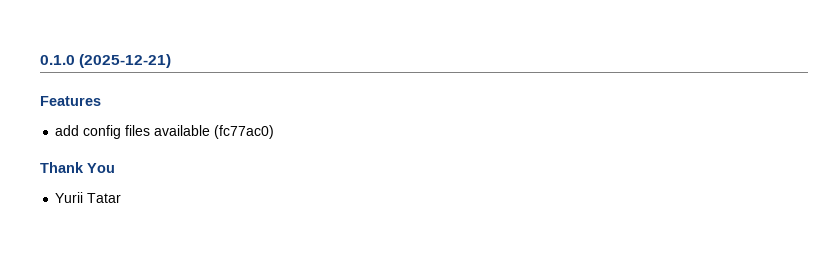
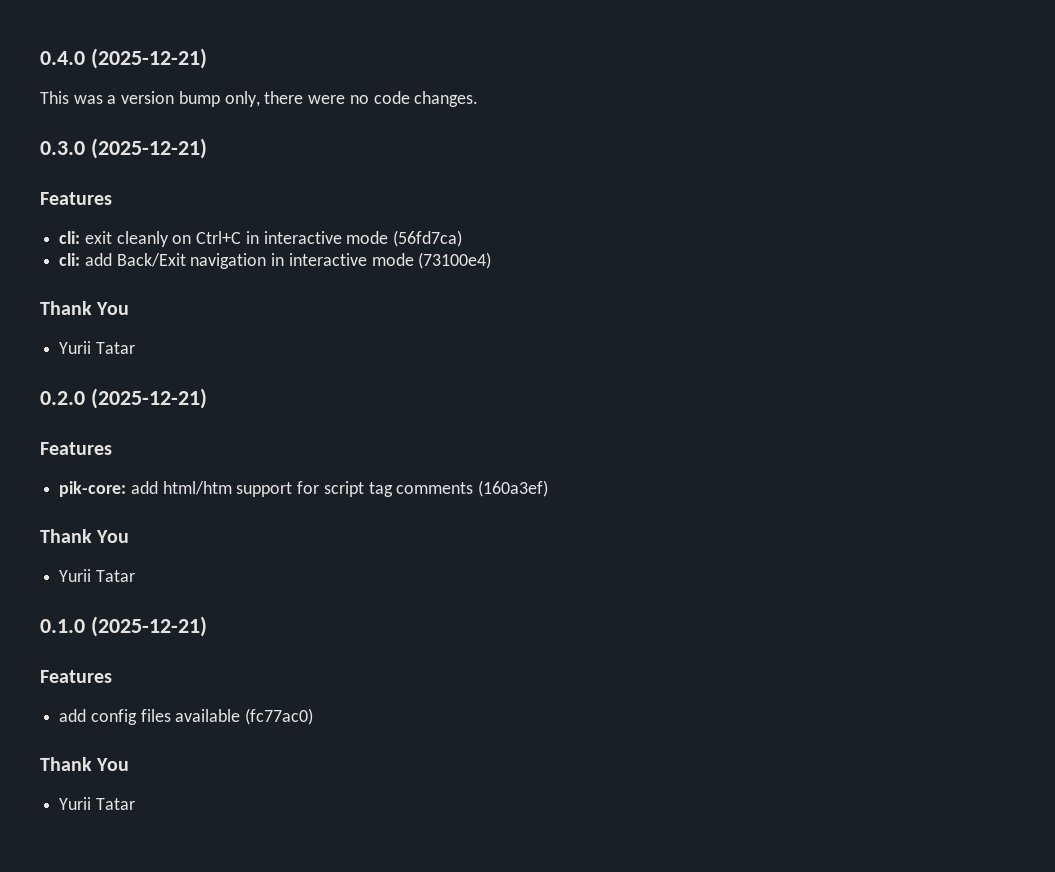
(40, 60) none -> [40,48,207,69] [40,91,479,107] [40,138,207,159] [40,192,112,205] [59,230,463,247] [59,252,492,269] [40,301,130,315] [59,341,135,354] [40,388,207,409] [40,442,112,455] [59,480,549,497] [40,529,130,543] [59,569,135,582] 0.4.0 (2025-12-21) // This was a version bump only, there were no code changes. // 0.3.0 (2025-12-21) // Features // cli: exit cleanly on Ctrl+C in interactive mode (56fd7ca) // cli: add Back/Exit navigation in interactive mode (73100e4) // Thank You // Yurii Tatar // 0.2.0 (2025-12-21) // Features // pik-core: add html/htm support for script tag comments (160a3ef) // Thank You // Yurii Tatar //

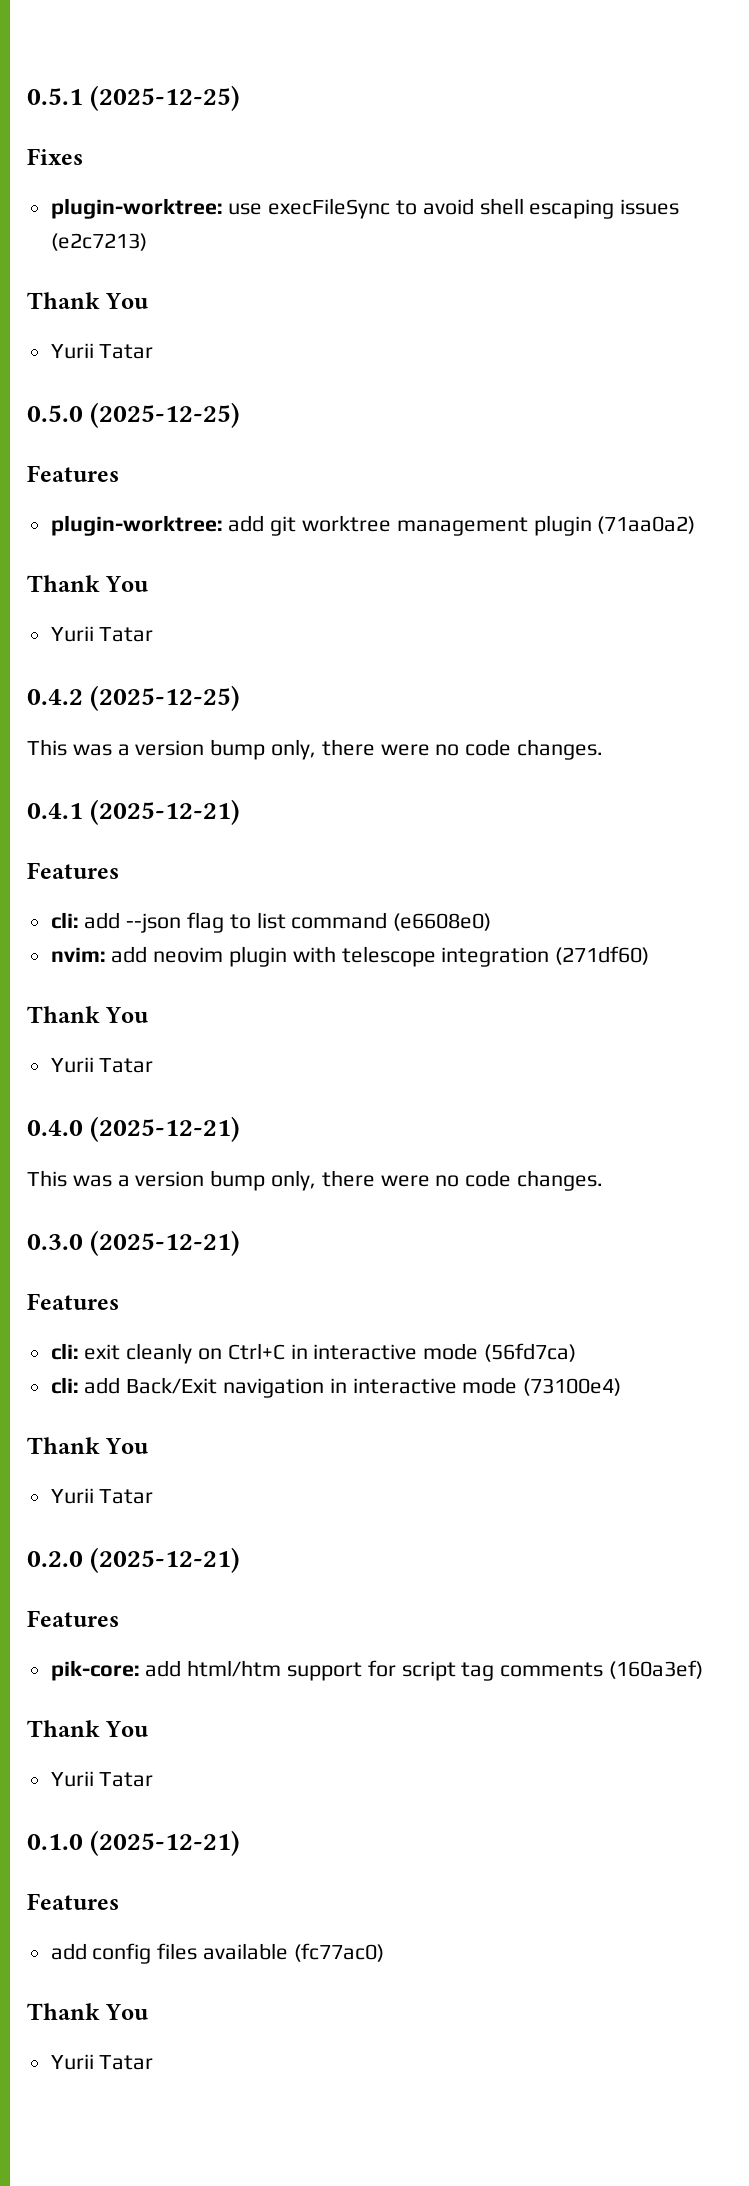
(40, 58) none -> [27,85,241,111] [27,148,83,165] [50,198,680,219] [50,233,147,251] [27,292,149,309] [50,343,154,359] [27,402,241,428] [27,465,119,482] [50,515,696,536] [27,575,149,592] [50,626,154,642] [27,685,241,711] [27,739,604,760] [27,799,241,825] [27,862,119,879] [50,912,492,933] [50,946,650,967] [27,1006,149,1023] [50,1057,154,1073] 0.5.1 (2025-12-25) // Fixes // plugin-worktree: use execFileSync to avoid shell escaping issues (e2c7213) // Thank You // Yurii Tatar // 0.5.0 (2025-12-25) // Features // plugin-worktree: add git worktree management plugin (71aa0a2) // Thank You // Yurii Tatar // 0.4.2 (2025-12-25) // This was a version bump only, there were no code changes. // 0.4.1 (2025-12-21) // Features // cli: add --json flag to list command (e6608e0) // nvim: add neovim plugin with telescope integration (271df60) // Thank You // Yurii Tatar //

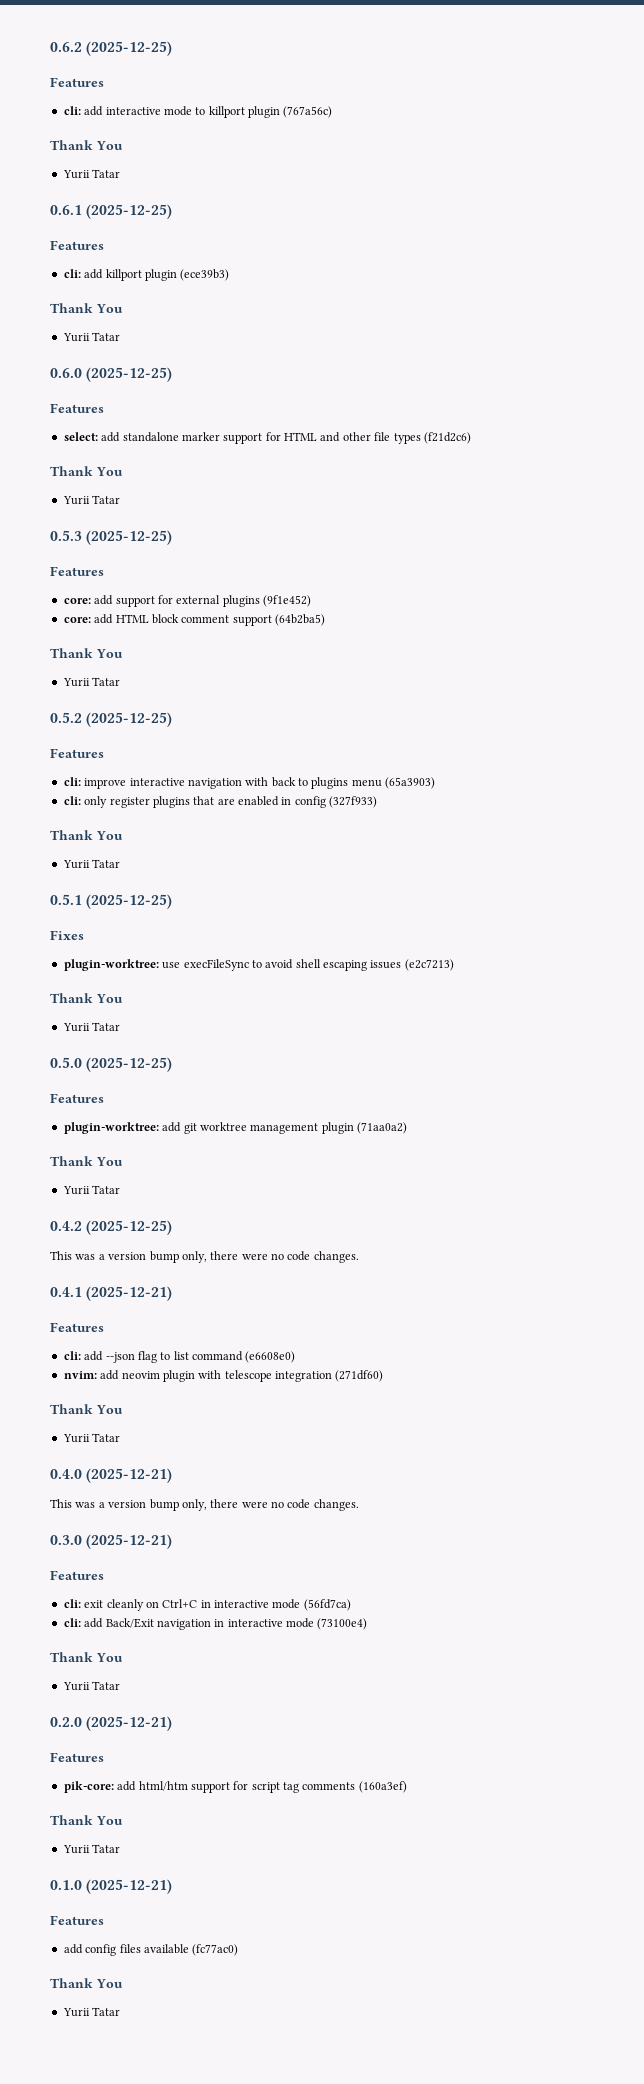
(27, 96) none -> [50,41,173,56] [50,77,104,87] [63,106,333,118] [50,140,123,150] [62,169,121,179] [50,204,173,219] [50,240,104,250] [63,269,230,281] [50,303,123,313] [62,332,121,342] [50,367,173,382] [50,403,104,413] [63,432,471,444] [50,466,123,476] [62,495,121,505] [50,530,173,545] [50,566,104,576] [63,595,311,607] [63,614,325,626] [50,648,123,658] [62,677,121,687] [50,712,173,727] [50,748,104,758] [63,777,436,789] [63,796,378,808] [50,830,123,840] [62,859,121,869] 0.6.2 (2025-12-25) // Features // cli: add interactive mode to killport plugin (767a56c) // Thank You // Yurii Tatar // 0.6.1 (2025-12-25) // Features // cli: add killport plugin (ece39b3) // Thank You // Yurii Tatar // 0.6.0 (2025-12-25) // Features // select: add standalone marker support for HTML and other file types (f21d2c6) // Thank You // Yurii Tatar // 0.5.3 (2025-12-25) // Features // core: add support for external plugins (9f1e452) // core: add HTML block comment support (64b2ba5) // Thank You // Yurii Tatar // 0.5.2 (2025-12-25) // Features // cli: improve interactive navigation with back to plugins menu (65a3903) // cli: only register plugins that are enabled in config (327f933) // Thank You // Yurii Tatar //

